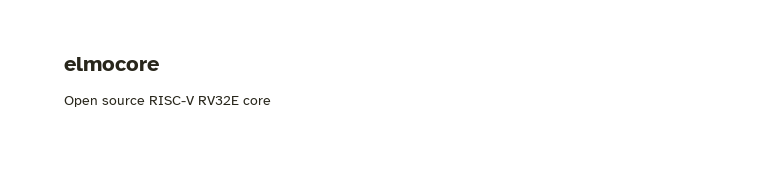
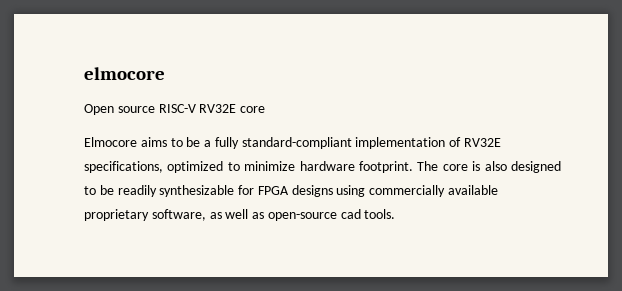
(271, 101) none -> [84,137,502,149] [84,161,561,173] [84,185,499,197] [84,209,396,221] // Elmocore aims to be a fully standard-compliant implementation of RV32E specifications, optimized to minimize hardware footprint. The core is also designed to be readily synthesizable for FPGA designs using commercially available proprietary software, as well as open-source cad tools.

